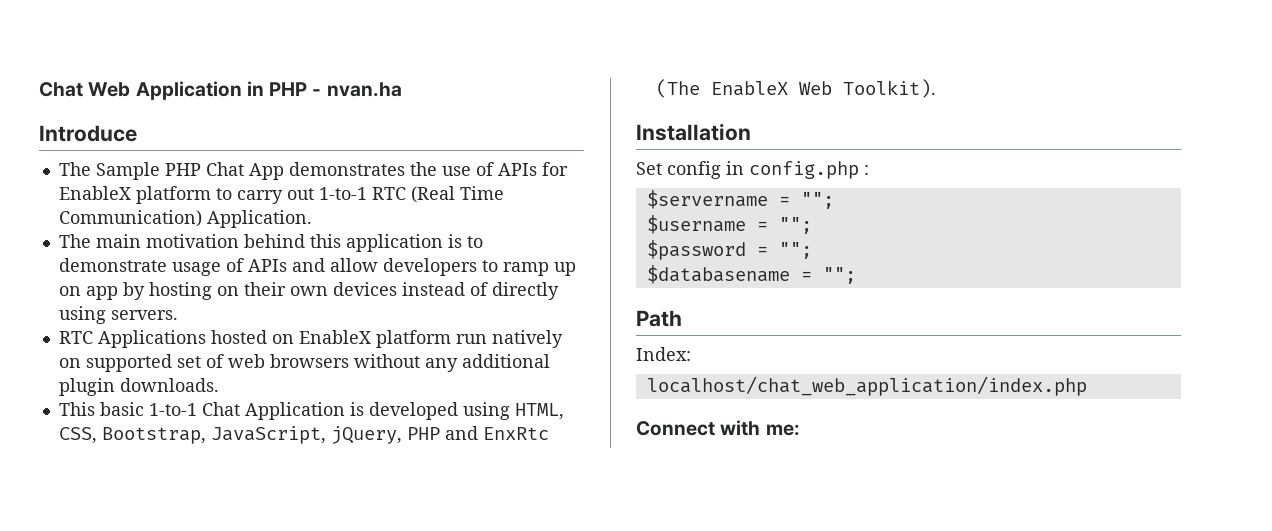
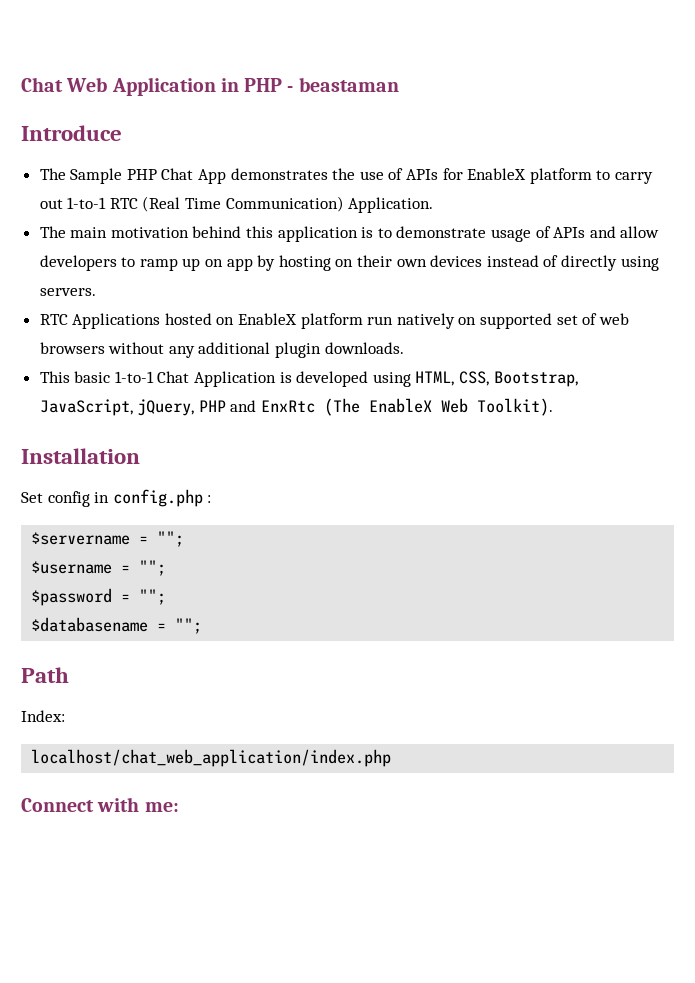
[326,82,402,97] nvan.ha -> [298,77,399,92] beastaman

